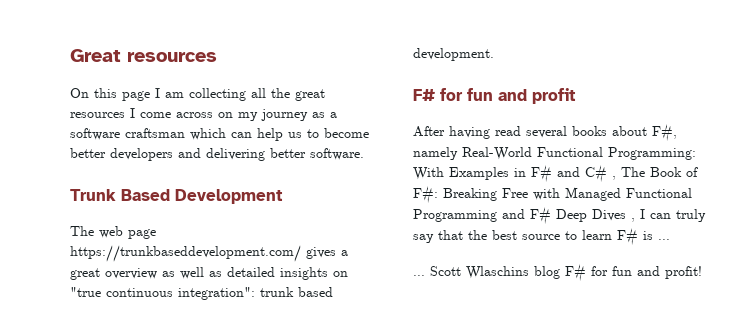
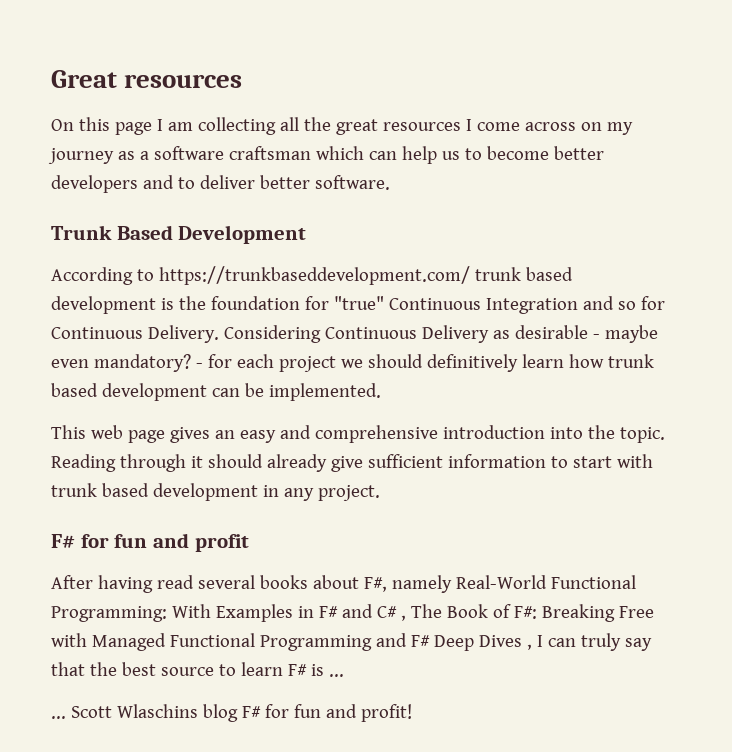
[206,148,265,161] delivering -> [177,175,255,189] to deliver
[70,226,156,239] [70,245,348,262] [70,267,348,280] [70,287,333,300] [413,48,494,61] The web page https://trunkbaseddevelopment.com/ gives a great overview as well as detailed insights on "true continuous integration": trunk based development. -> [51,266,573,285] [51,296,665,314] [51,325,658,343] [51,354,654,372] [51,383,381,401] [51,425,665,443] [51,454,653,472] [51,483,380,501] According to https://trunkbaseddevelopment.com/ trunk based development is the foundation for "true" Continuous Integration and so for Continuous Delivery. Considering Continuous Delivery as desirable - maybe even mandatory? - for each project we should definitively learn how trunk based development can be implemented. // This web page gives an easy and comprehensive introduction into the topic. Reading through it should already give sufficient information to start with trunk based development in any project.

